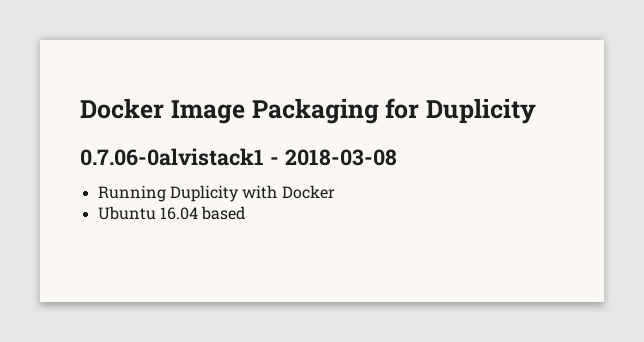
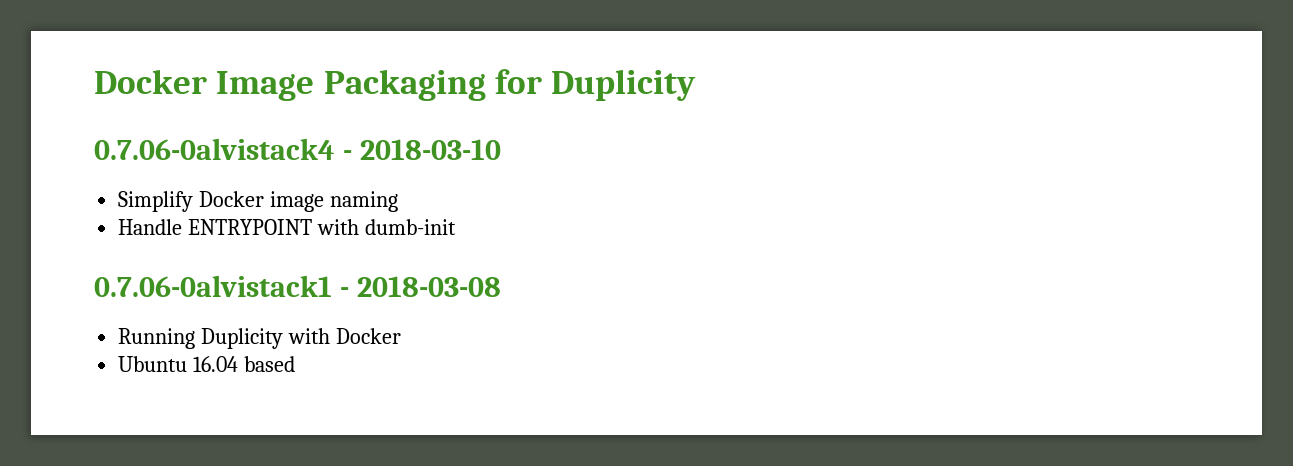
(536, 111) none -> [94,138,501,160] [118,191,399,212] [118,219,457,235] // 0.7.06-0alvistack4 - 2018-03-10 // Simplify Docker image naming // Handle ENTRYPOINT with dumb-init

